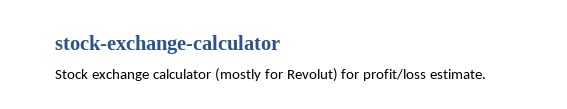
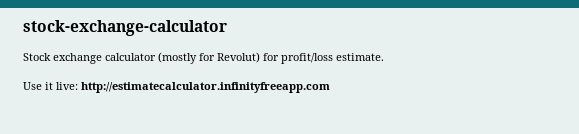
(487, 74) none -> [23,82,330,93] // Use it live: http://estimatecalculator.infinityfreeapp.com

